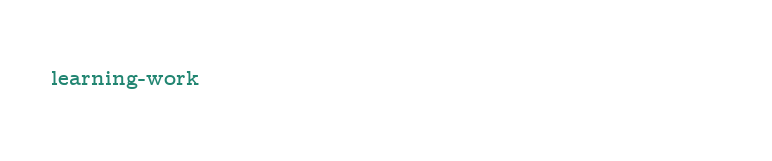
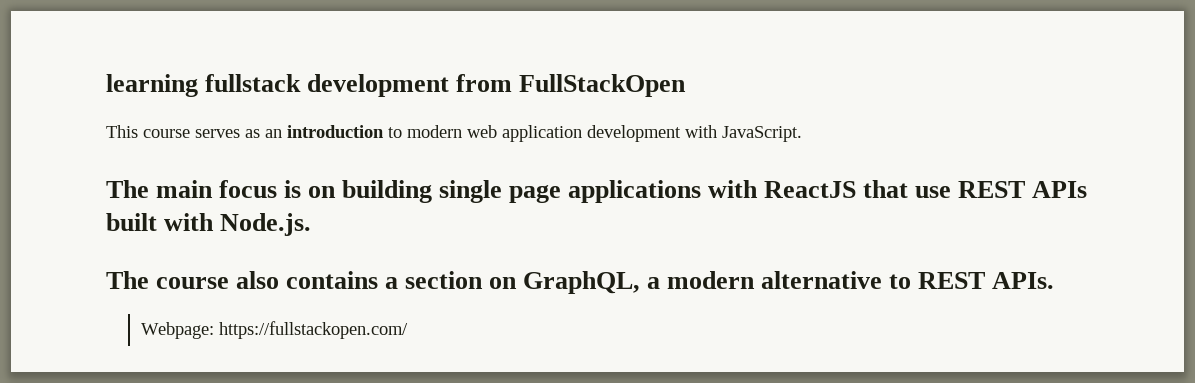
[51,71,199,89] learning-work -> [106,74,687,97] [106,125,802,142] [106,180,1088,203] [106,213,312,236] [106,271,1055,294] [140,321,408,339] learning fullstack development from FullStackOpen // This course serves as an introduction to modern web application development with JavaScript. // The main focus is on building single page applications with ReactJS that use REST APIs built with Node.js. // The course also contains a section on GraphQL, a modern alternative to REST APIs. // Webpage: https://fullstackopen.com/

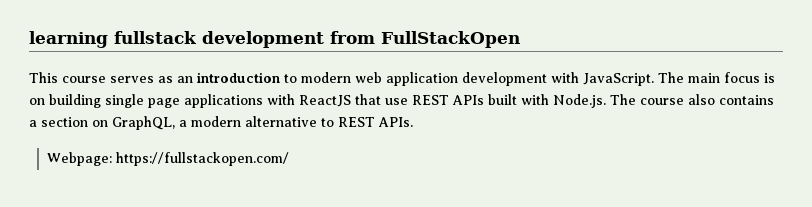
(802, 134) // -> (654, 79) none
(312, 224) // -> (606, 101) none

